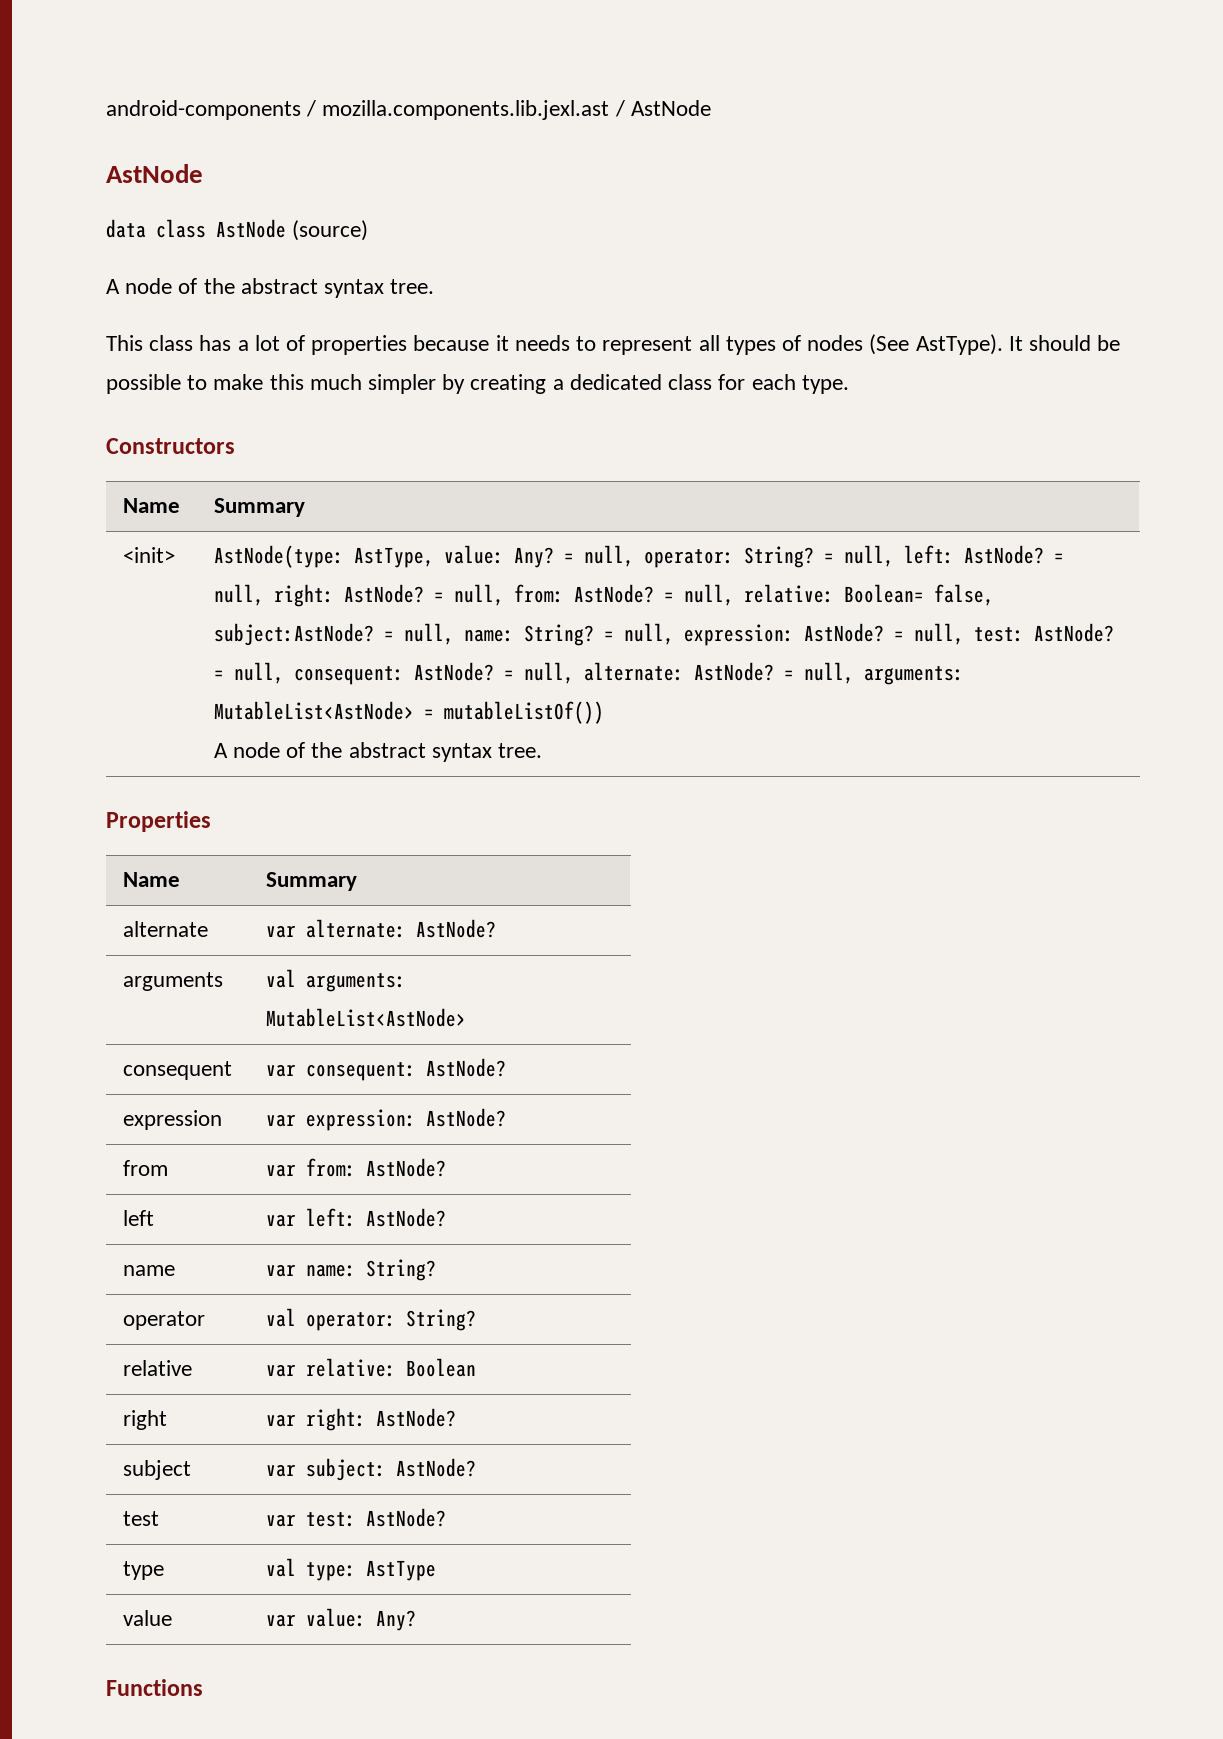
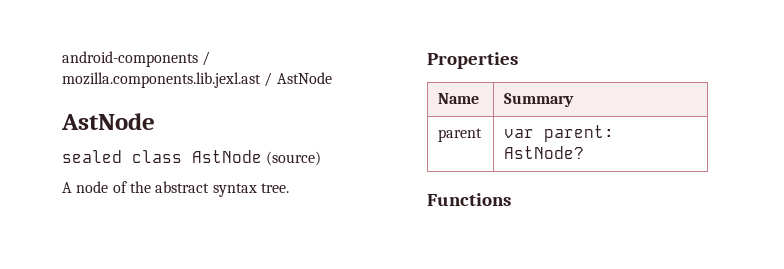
[106,219,146,238] data -> [62,150,122,163] sealed
[106,334,1121,355] [106,374,849,394] [106,438,235,454] [122,498,180,513] [213,498,305,517] [122,547,175,563] [213,545,1064,568] [213,584,994,607] [213,623,1114,646] [213,662,964,685] [213,701,604,724] [213,742,543,762] // This class has a lot of properties because it needs to represent all types of nodes (See AstType). It should be possible to make this much simpler by creating a dedicated class for each type. // Constructors // Name | Summary // <init> | AstNode(type: AstType, value: Any? = null, operator: String? = null, left: AstNode? = null, right: AstNode? = null, from: AstNode? = null, relative: Boolean= false, subject:AstNode? = null, name: String? = null, expression: AstNode? = null, test: AstNode? = null, consequent: AstNode? = null, alternate: AstNode? = null, arguments: MutableList<AstNode> = mutableListOf()) // A node of the abstract syntax tree. -> (289, 188) none
[122,921,208,937] [265,919,496,938] [122,972,223,991] [265,969,406,992] [265,1008,466,1027] [122,1061,232,1080] [265,1058,506,1081] [122,1110,222,1130] [265,1108,506,1131] [122,1160,168,1176] [265,1158,446,1177] [122,1210,154,1226] [265,1208,446,1227] [122,1265,175,1276] [265,1259,436,1281] [122,1311,205,1330] [265,1308,476,1331] [122,1360,192,1376] [265,1358,476,1377] [122,1410,167,1430] [265,1408,456,1431] [122,1460,191,1480] [265,1458,476,1481] [122,1511,159,1526] [265,1508,446,1527] [122,1561,164,1580] [265,1558,436,1581] [122,1610,172,1626] [265,1608,416,1631] alternate | var alternate: AstNode? // arguments | val arguments: MutableList<AstNode> // consequent | var consequent: AstNode? // expression | var expression: AstNode? // from | var from: AstNode? // left | var left: AstNode? // name | var name: String? // operator | val operator: String? // relative | var relative: Boolean // right | var right: AstNode? // subject | var subject: AstNode? // test | var test: AstNode? // type | val type: AstType // value | var value: Any? -> [438,128,483,142] [504,125,615,142] [504,146,585,159] parent | var parent: AstNode?

